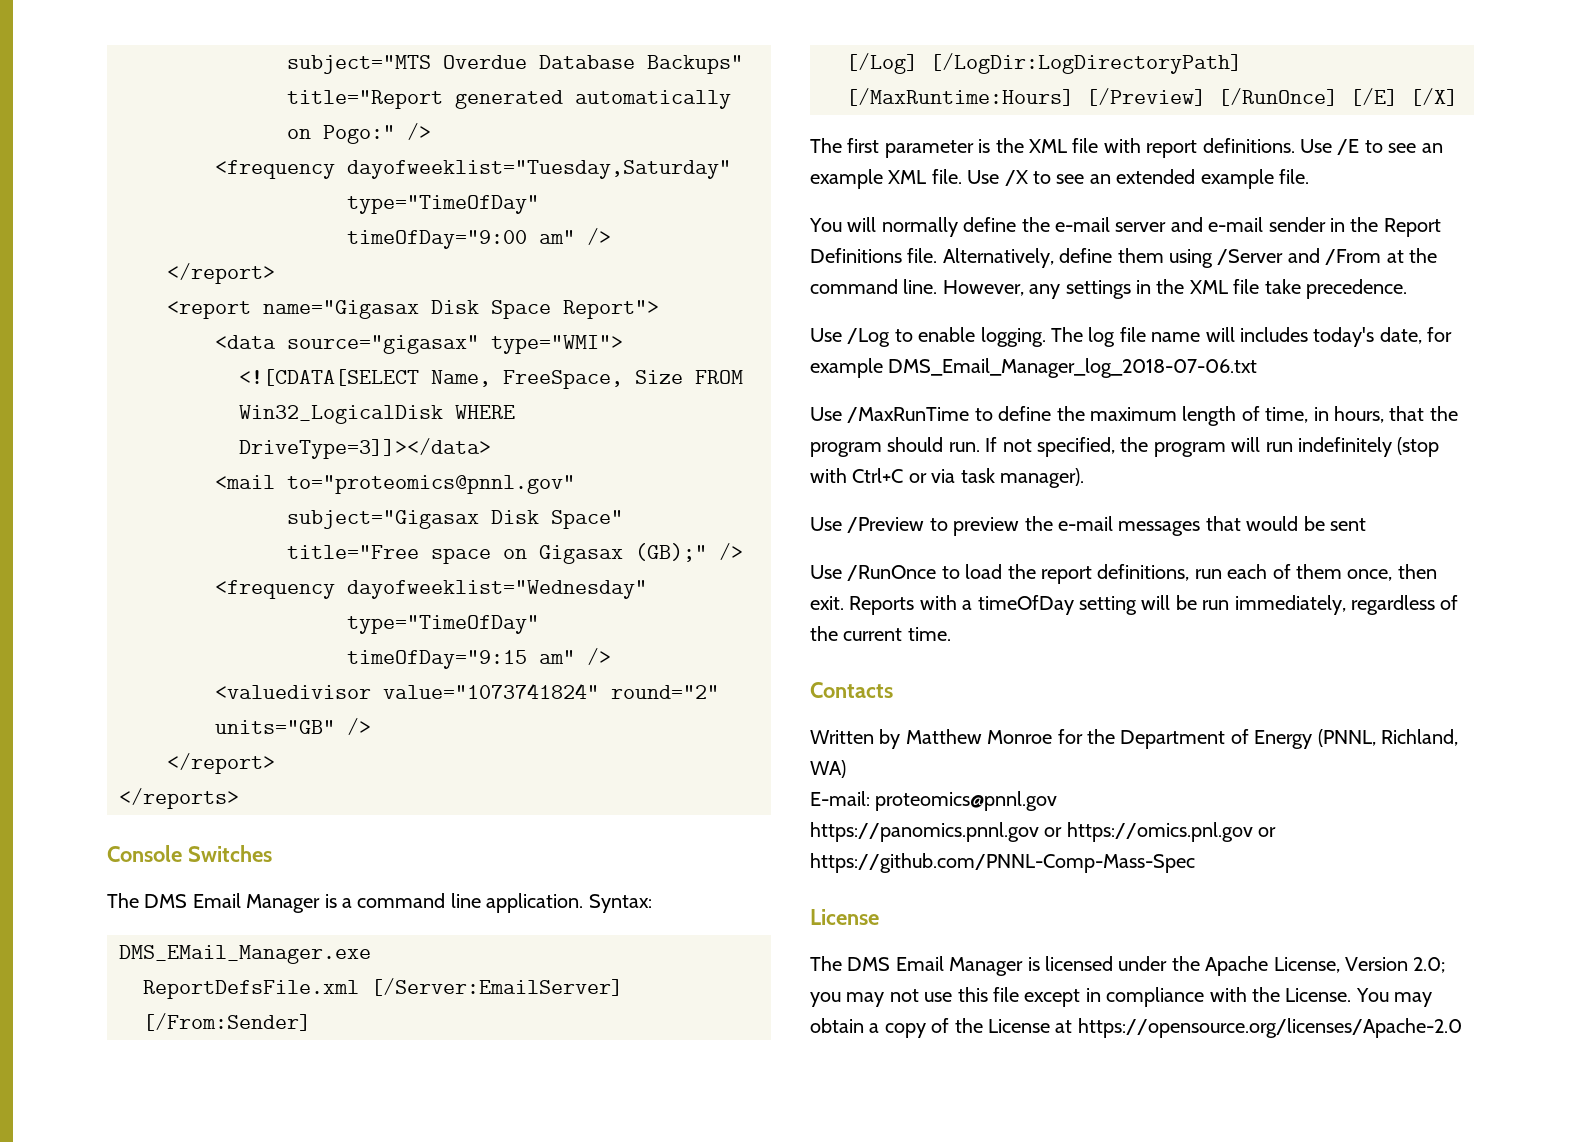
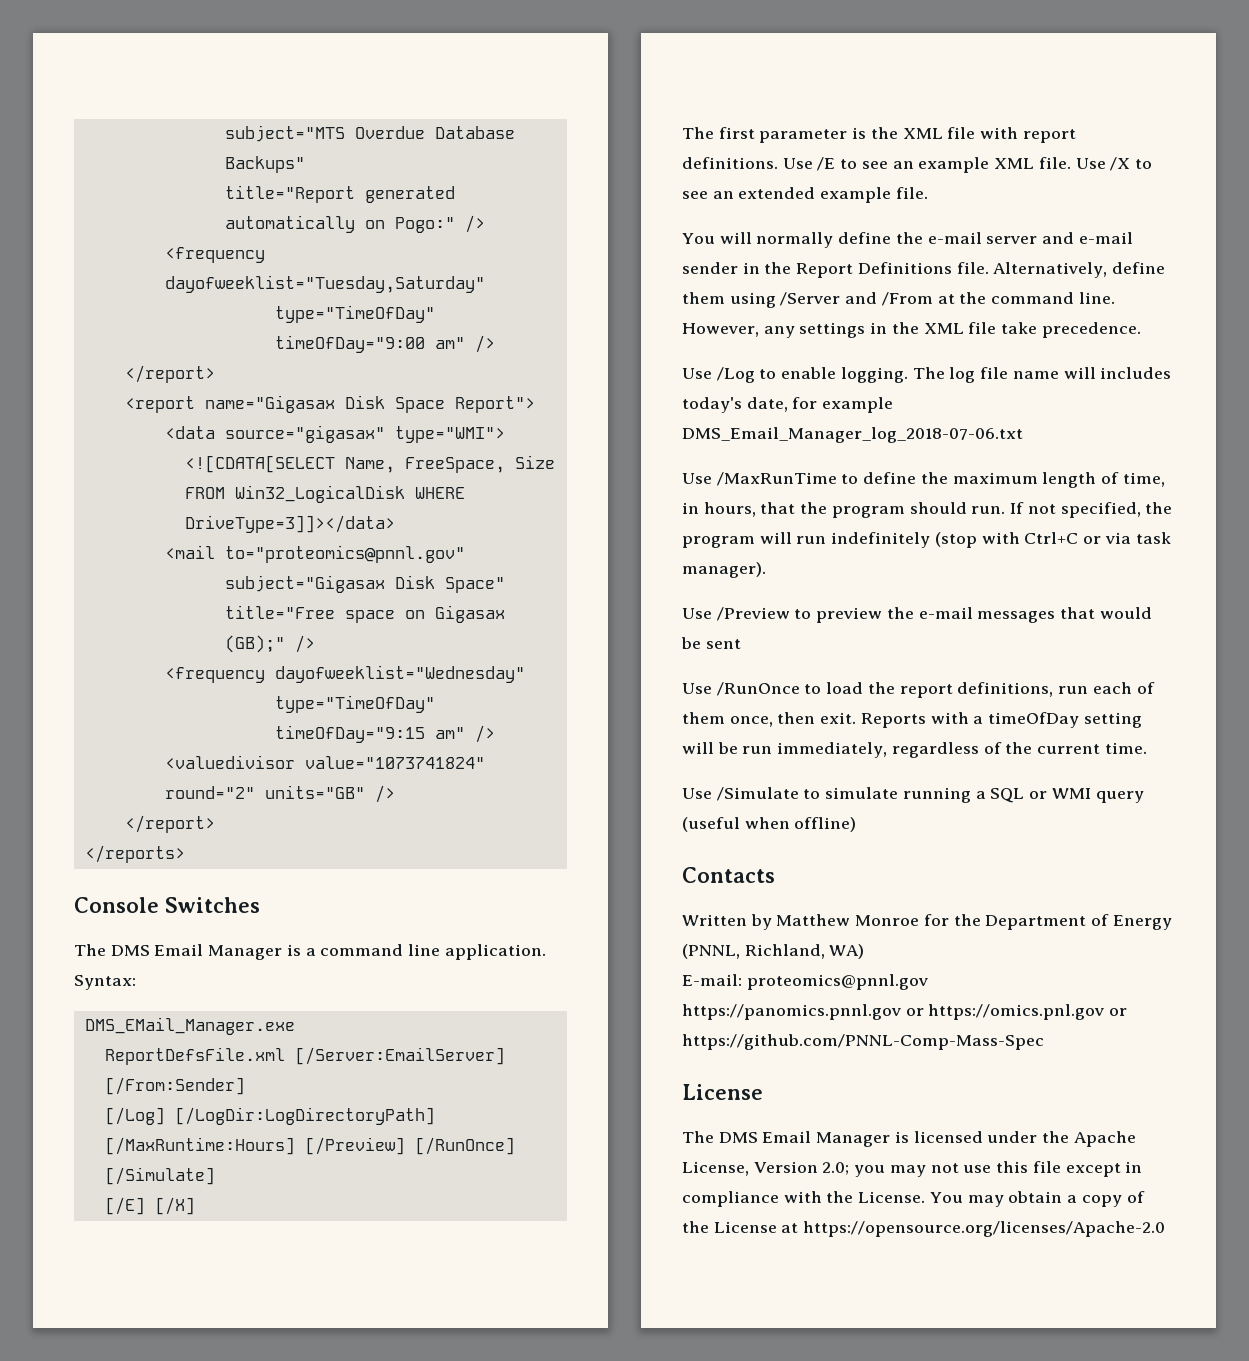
(1338, 97) none -> [104,1167,215,1185] [/Simulate] //
(951, 634) none -> [682,787,1144,803] [682,817,857,832] // Use /Simulate to simulate running a SQL or WMI query (useful when offline)

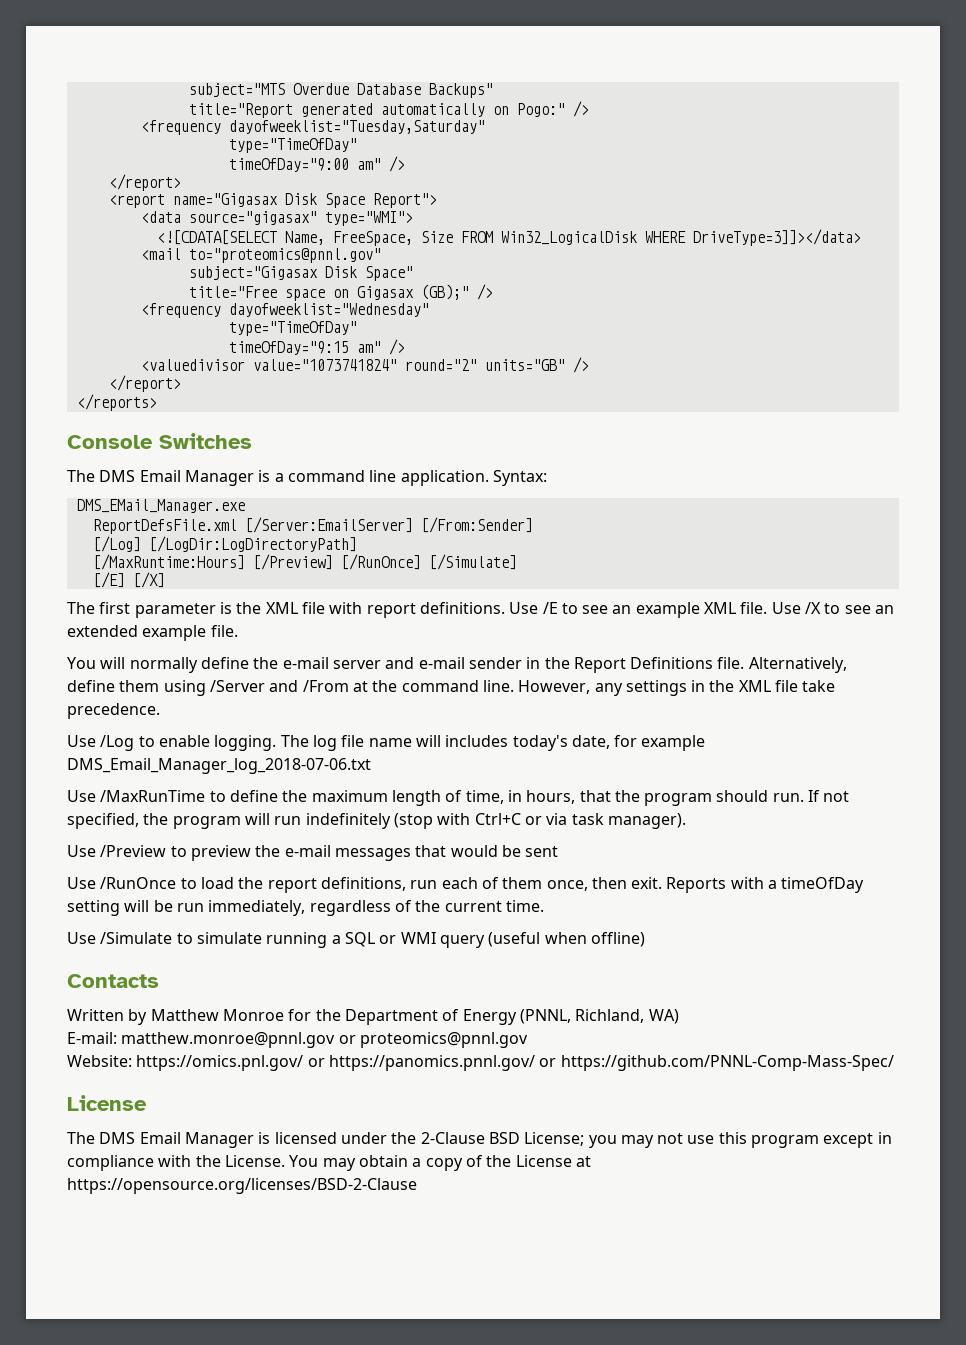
(742, 980) none -> [121,1032,356,1048] matthew.monroe@pnnl.gov or
[682,1004,1128,1020] [682,1034,1044,1050] https://panomics.pnnl.gov or https://omics.pnl.gov or https://github.com/PNNL-Comp-Mass-Spec -> [67,1055,894,1071] Website: https://omics.pnl.gov/ or https://panomics.pnnl.gov/ or https://github.com/PNNL-Comp-Mass-Spec/
[1073,1131,1136,1147] [682,1161,850,1176] Apache License, Version 2.0; -> [420,1132,585,1146] 2-Clause BSD License;
[1032,1161,1061,1173] file -> [751,1135,820,1148] program
[803,1221,1166,1237] https://opensource.org/licenses/Apache-2.0 -> [67,1178,417,1194] https://opensource.org/licenses/BSD-2-Clause

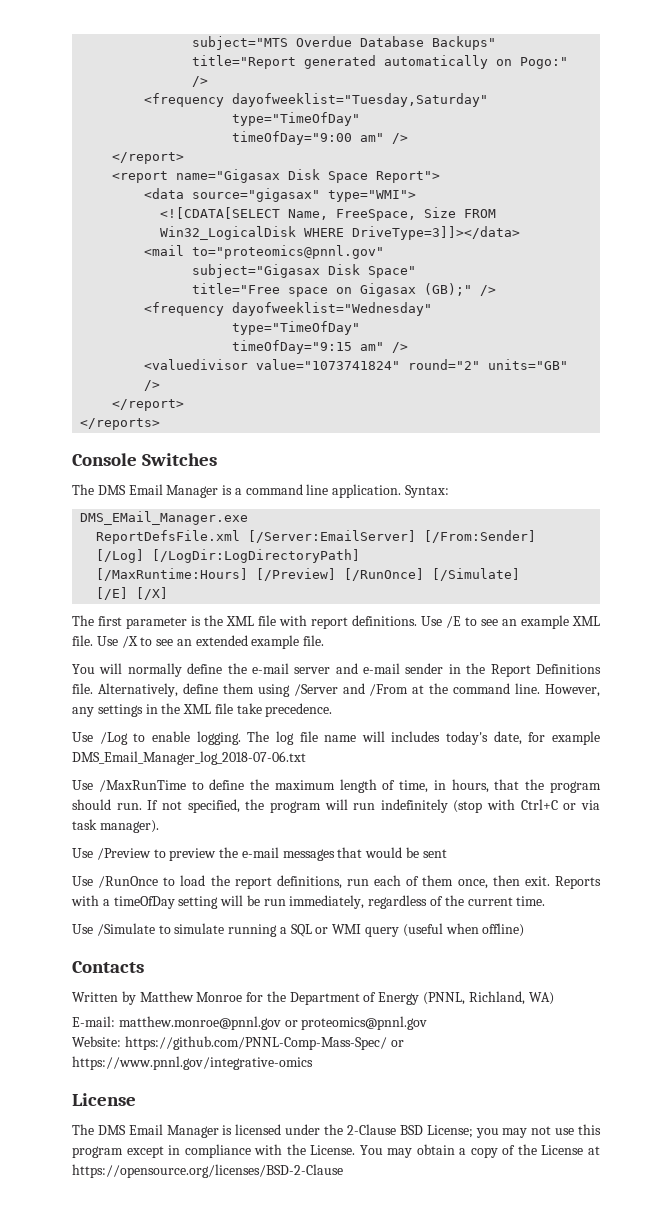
[136,1055,894,1071] https://omics.pnl.gov/ or https://panomics.pnnl.gov/ or https://github.com/PNNL-Comp-Mass-Spec/ -> [124,1036,404,1050] [72,1056,313,1070] https://github.com/PNNL-Comp-Mass-Spec/ or https://www.pnnl.gov/integrative-omics

